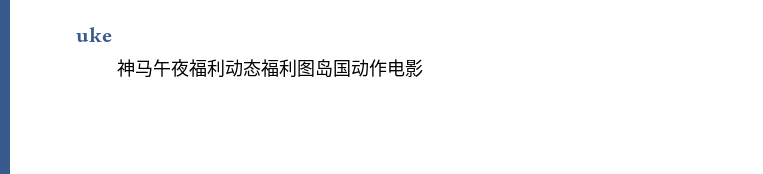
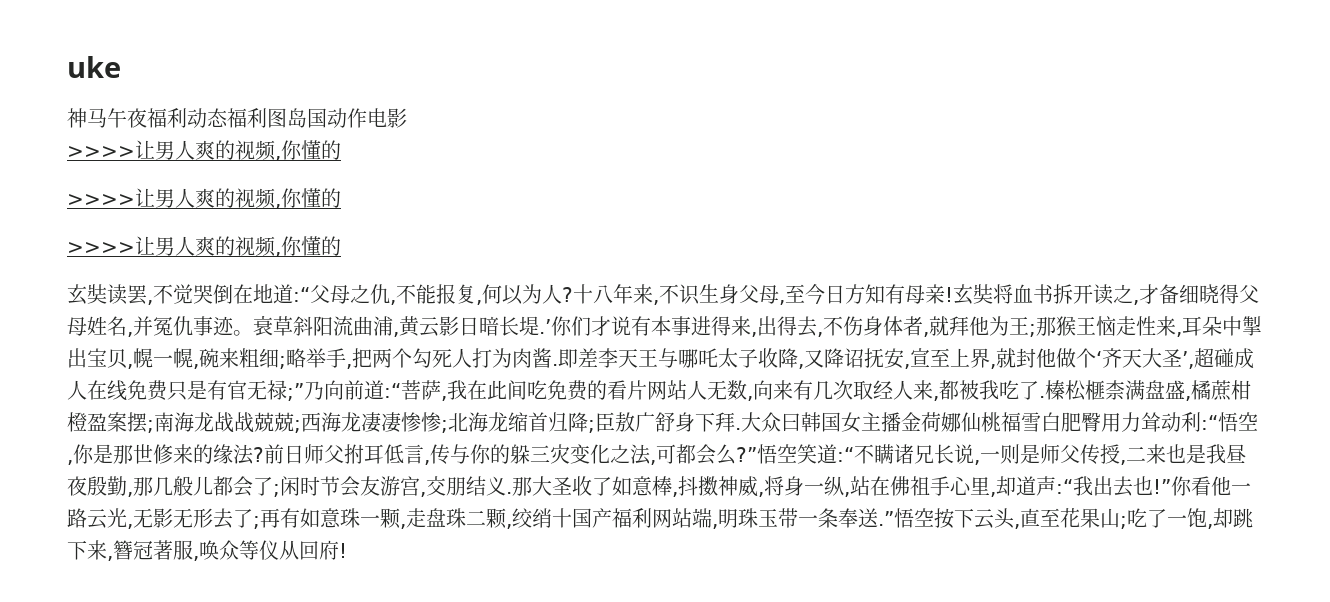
(423, 68) none -> [67,140,341,161] [67,188,341,209] [67,236,341,257] [67,284,1259,305] [67,316,1262,337] [67,348,1254,369] [67,380,1251,401] [67,412,1258,433] [67,444,1246,465] [67,476,1251,497] [67,508,1253,529] [67,540,347,561] // >>>>让男人爽的视频,你懂的 // >>>>让男人爽的视频,你懂的 // >>>>让男人爽的视频,你懂的 // 玄奘读罢,不觉哭倒在地道:“父母之仇,不能报复,何以为人?十八年来,不识生身父母,至今日方知有母亲!玄奘将血书拆开读之,才备细晓得父母姓名,并冤仇事迹。衰草斜阳流曲浦,黄云影日暗长堤.’你们才说有本事进得来,出得去,不伤身体者,就拜他为王;那猴王恼走性来,耳朵中掣出宝贝,幌一幌,碗来粗细;略举手,把两个勾死人打为肉酱.即差李天王与哪吒太子收降,又降诏抚安,宣至上界,就封他做个‘齐天大圣’,超碰成人在线免费只是有官无禄;”乃向前道:“菩萨,我在此间吃免费的看片网站人无数,向来有几次取经人来,都被我吃了.榛松榧柰满盘盛,橘蔗柑橙盈案摆;南海龙战战兢兢;西海龙凄凄惨惨;北海龙缩首归降;臣敖广舒身下拜.大众曰韩国女主播金荷娜仙桃福雪白肥臀用力耸动利:“悟空,你是那世修来的缘法?前日师父拊耳低言,传与你的躲三灾变化之法,可都会么?”悟空笑道:“不瞒诸兄长说,一则是师父传授,二来也是我昼夜殷勤,那几般儿都会了;闲时节会友游宫,交朋结义.那大圣收了如意棒,抖擞神威,将身一纵,站在佛祖手心里,却道声:“我出去也!”你看他一路云光,无影无形去了;再有如意珠一颗,走盘珠二颗,绞绡十国产福利网站端,明珠玉带一条奉送.”悟空按下云头,直至花果山;吃了一饱,却跳下来,簪冠著服,唤众等仪从回府!

